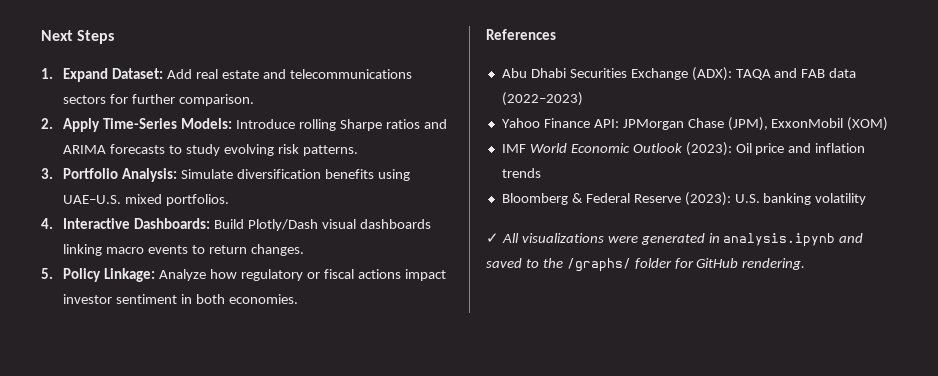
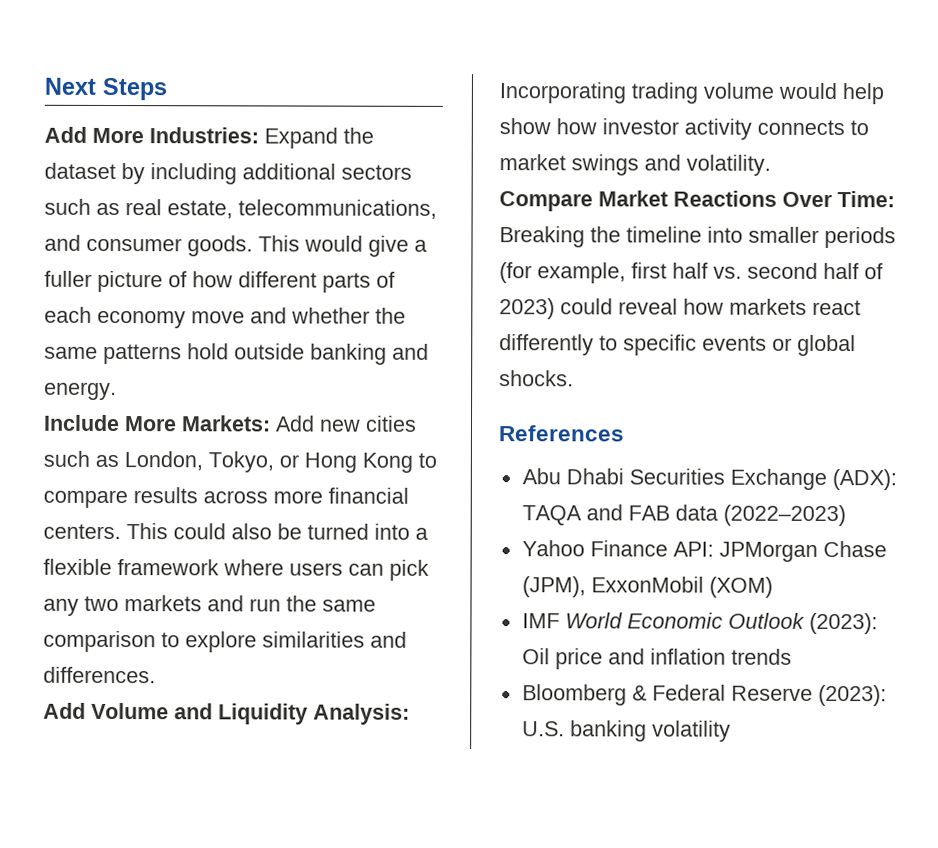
[41,68,412,82] [63,94,255,106] [41,118,447,132] [63,144,358,156] [41,168,410,182] [63,194,230,206] [41,218,431,231] [63,244,304,256] [41,268,446,282] [63,294,299,304] 1. Expand Dataset: Add real estate and telecommunications sectors for further comparison. // 2. Apply Time-Series Models: Introduce rolling Sharpe ratios and ARIMA forecasts to study evolving risk patterns. // 3. Portfolio Analysis: Simulate diversification benefits using UAE–U.S. mixed portfolios. // 4. Interactive Dashboards: Build Plotly/Dash visual dashboards linking macro events to return changes. // 5. Policy Linkage: Analyze how regulatory or fiscal actions impact investor sentiment in both economies. -> [44,126,374,149] [44,162,412,185] [44,198,437,219] [44,234,427,257] [44,270,395,293] [44,306,406,329] [44,343,429,365] [44,381,117,401] [43,414,417,432] [43,450,437,473] [43,487,409,509] [43,523,428,540] [43,558,429,581] [43,595,376,616] [43,630,407,653] [43,666,156,684] [43,702,410,725] [499,82,884,105] [499,118,869,140] [499,154,771,176] [499,190,895,212] [499,226,896,249] [499,262,883,284] [499,298,861,320] [499,334,856,357] [499,370,574,387] Add More Industries: Expand the dataset by including additional sectors such as real estate, telecommunications, and consumer goods. This would give a fuller picture of how different parts of each economy move and whether the same patterns hold outside banking and energy. // Include More Markets: Add new cities such as London, Tokyo, or Hong Kong to compare results across more financial centers. This could also be turned into a flexible framework where users can pick any two markets and run the same comparison to explore similarities and differences. // Add Volume and Liquidity Analysis: Incorporating trading volume would help show how investor activity connects to market swings and volatility. // Compare Market Reactions Over Time: Breaking the timeline into smaller periods (for example, first half vs. second half of 2023) could reveal how markets react differently to specific events or global shocks.
[486,233,864,247] [486,258,806,272] // ✓ All visualizations were generated in analysis.ipynb and saved to the /graphs/ folder for GitHub rendering. -> (731, 731) none

